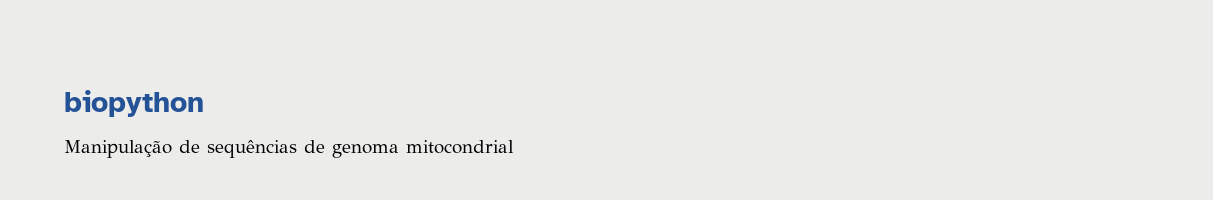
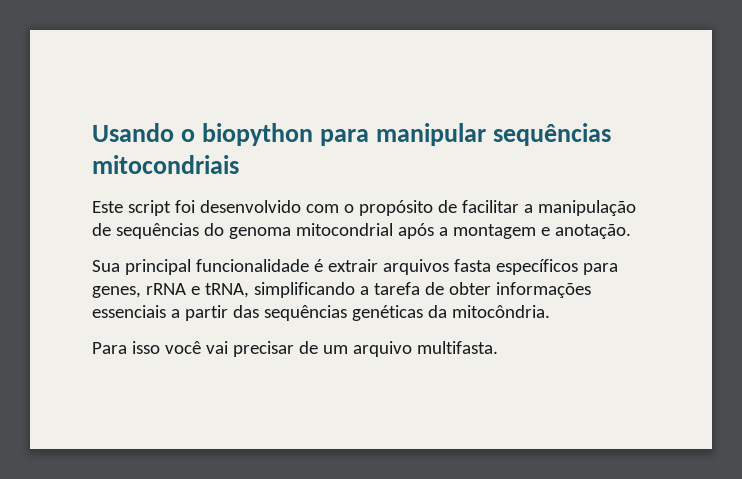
(64, 103) none -> [92,123,196,142] Usando o
[64,140,172,158] // Manipulação -> [320,123,612,146] [92,155,239,174] [92,200,636,216] para manipular sequências mitocondriais // Este script foi desenvolvido com o propósito de facilitar a manipulação
[304,140,325,153] de -> [203,223,224,236] do
(514, 147) none -> [397,223,631,239] [92,259,618,275] [92,282,591,298] [92,305,550,321] [92,341,498,357] após a montagem e anotação. // Sua principal funcionalidade é extrair arquivos fasta específicos para genes, rRNA e tRNA, simplificando a tarefa de obter informações essenciais a partir das sequências genéticas da mitocôndria. // Para isso você vai precisar de um arquivo multifasta.

